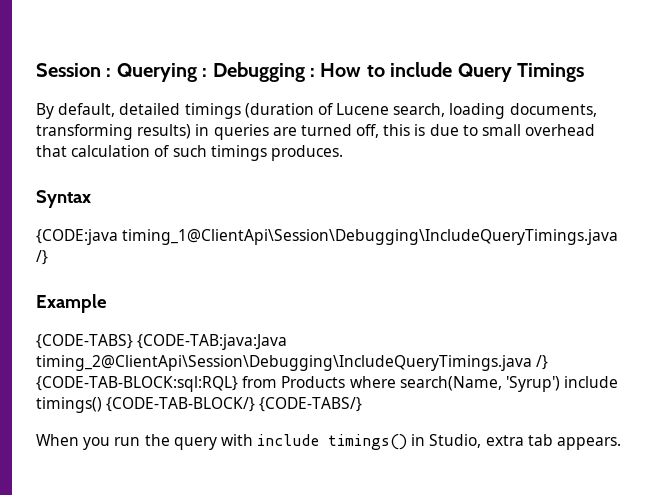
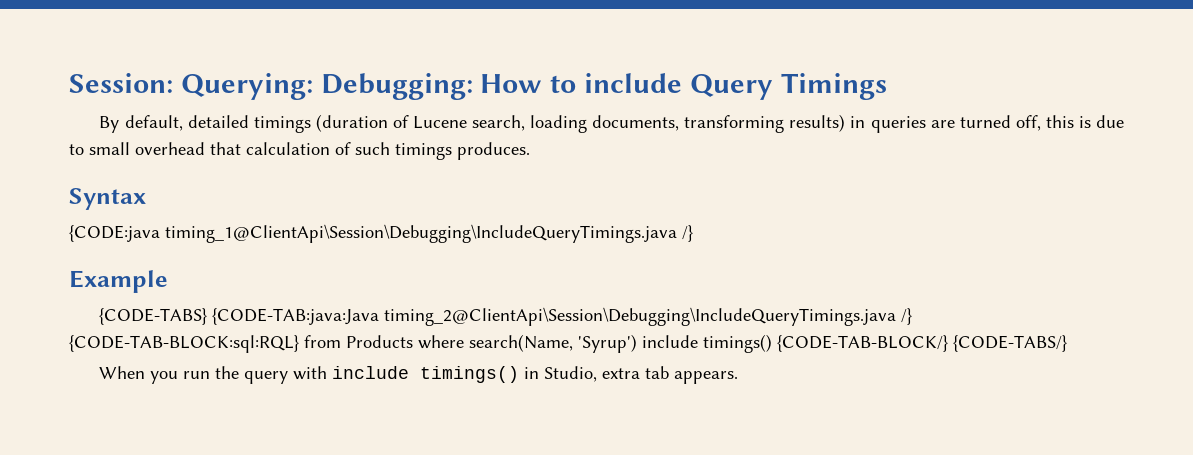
[36,62,315,82] Session : Querying : Debugging : -> [69,73,473,100] Session: Querying: Debugging:

